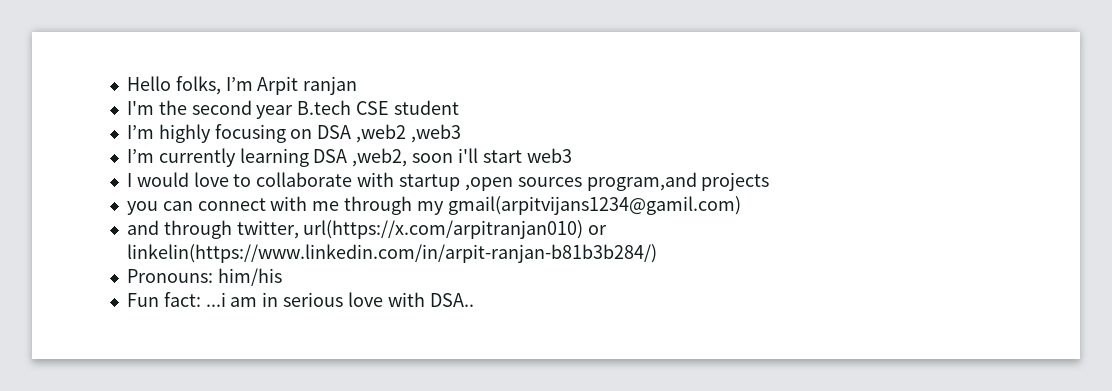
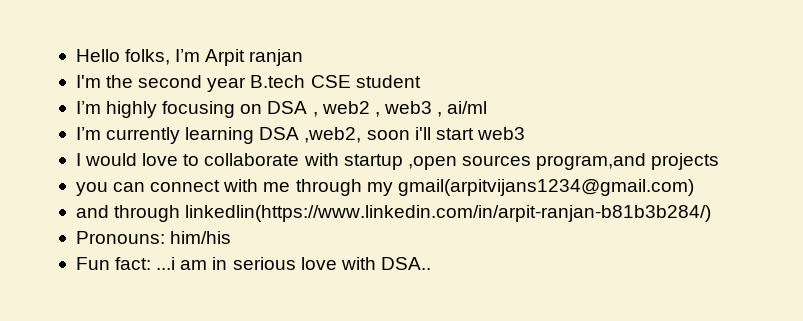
[356,124,461,143] ,web2 ,web3 -> [312,101,488,117] , web2 , web3 , ai/ml
[447,196,741,215] gmail(arpitvijans1234@gamil.com) -> [397,179,694,196] gmail(arpitvijans1234@gmail.com)
[236,220,608,239] [126,244,657,263] twitter, url(https://x.com/arpitranjan010) or linkelin(https://www.linkedin.com/in/arpit-ranjan-b81b3b284/) -> [185,205,712,222] linkedlin(https://www.linkedin.com/in/arpit-ranjan-b81b3b284/)

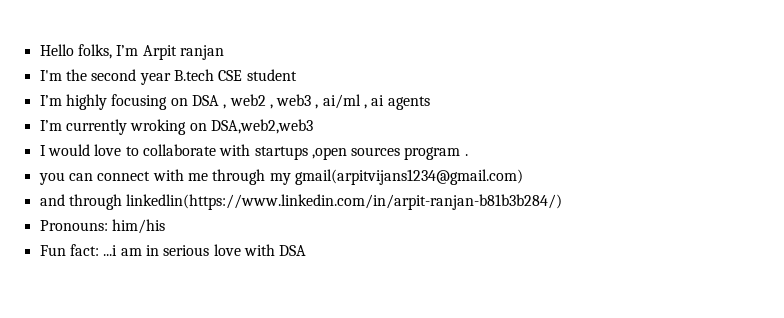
(488, 107) none -> [364,95,430,110] , ai agents
[185,127,525,144] learning DSA ,web2, soon i'll start web3 -> [130,119,313,135] wroking on DSA,web2,web3
[343,154,403,170] startup -> [254,146,308,160] startups
[536,153,720,170] program,and projects -> [404,147,468,160] program .
[380,257,431,270] DSA.. -> [279,245,307,256] DSA

